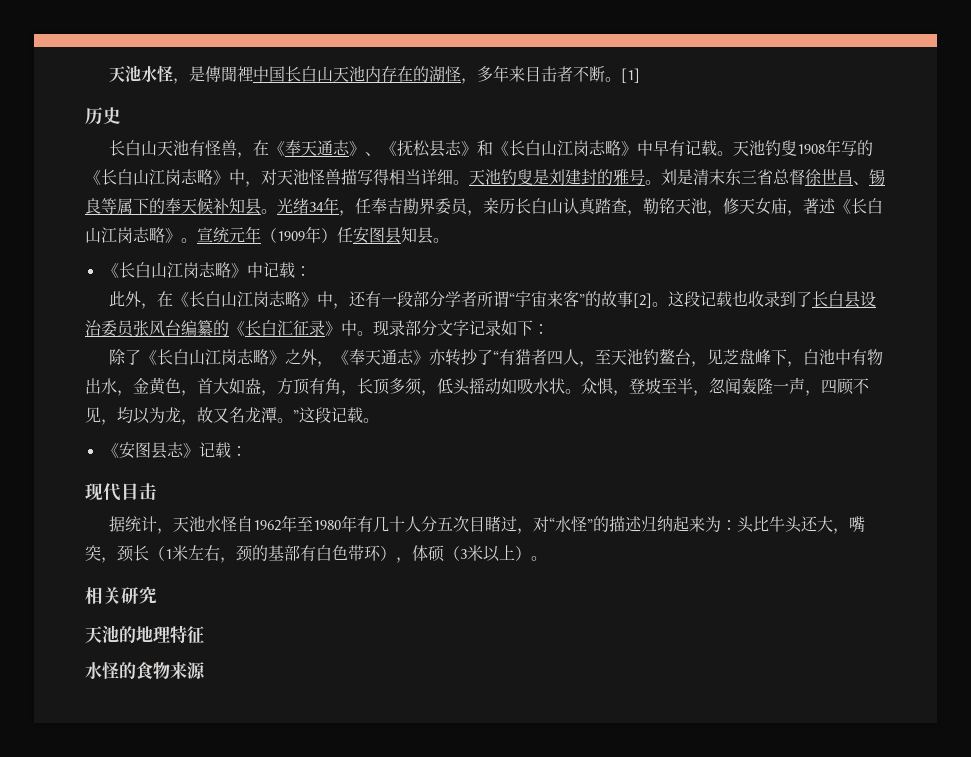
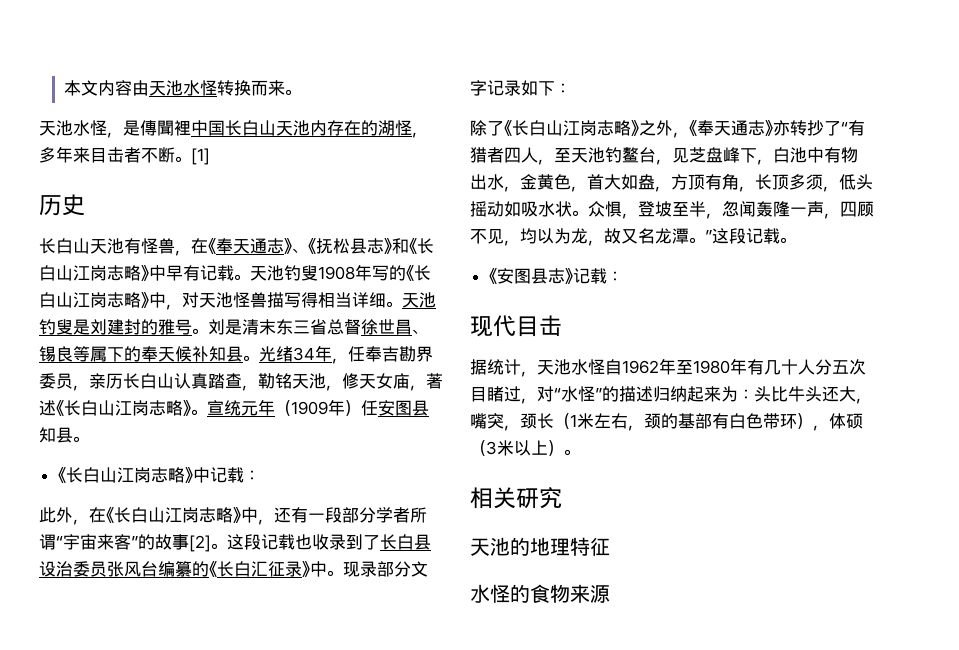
(108, 74) none -> [63,80,301,96] 本文内容由天池水怪转换而来。 //

